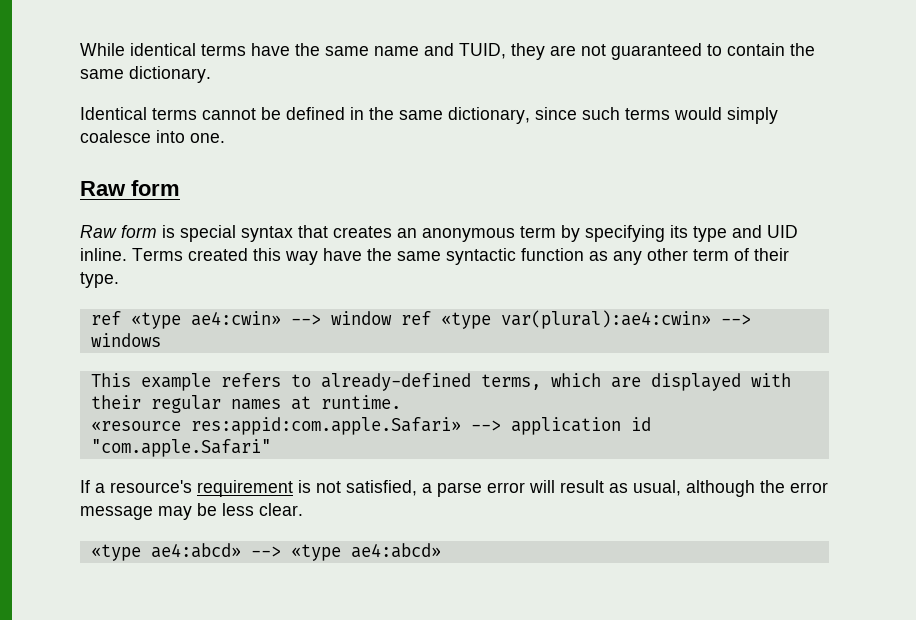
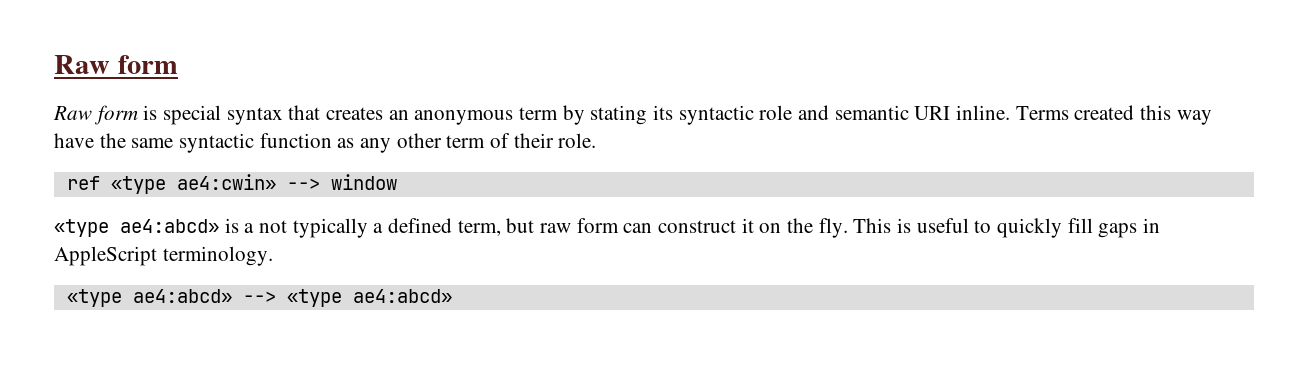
[80,43,815,60] [80,66,211,83] [80,107,778,124] [80,130,225,143] While identical terms have the same name and TUID, they are not guaranteed to contain the same dictionary. // Identical terms cannot be defined in the same dictionary, since such terms would simply coalesce into one. // -> (54, 64) none
[585,225,798,242] specifying its type and UID -> [590,105,951,125] stating its syntactic role and semantic URI
[80,272,119,288] type. -> [558,133,597,148] role.
[400,310,751,329] [90,333,161,347] [90,373,791,391] [90,395,401,413] [90,417,651,435] [90,439,271,457] [80,480,828,497] [80,503,303,520] ref «type var(plural):ae4:cwin» --> windows // This example refers to already-defined terms, which are displayed with their regular names at runtime. // «resource res:appid:com.apple.Safari» --> application id "com.apple.Safari" // If a resource's requirement is not satisfied, a parse error will result as usual, although the error message may be less clear. -> [54,218,1161,238] [54,246,273,266] // «type ae4:abcd» is a not typically a defined term, but raw form can construct it on the fly. This is useful to quickly fill gaps in AppleScript terminology.

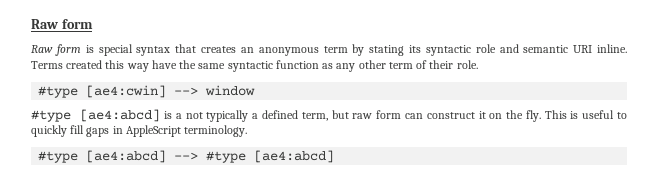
[66,174,276,194] ref «type ae4:cwin» -> [38,85,167,98] #type [ae4:cwin]
[54,219,219,237] «type ae4:abcd» -> [31,109,161,122] #type [ae4:abcd]
[66,289,452,307] «type ae4:abcd» --> «type ae4:abcd» -> [38,150,335,163] #type [ae4:abcd] --> #type [ae4:abcd]

